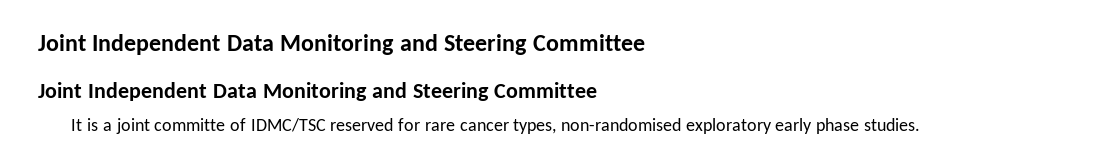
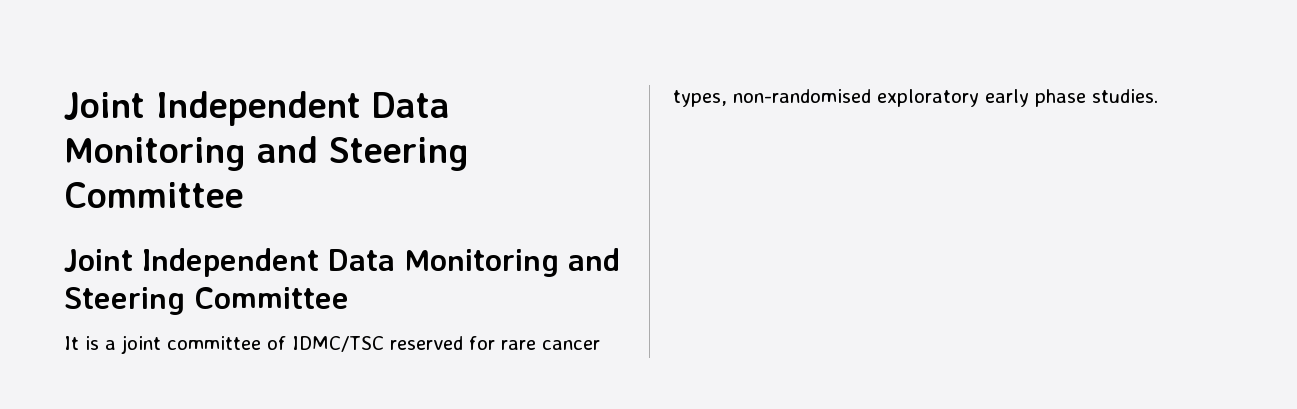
[154,118,226,131] committe -> [167,336,261,350] committee

